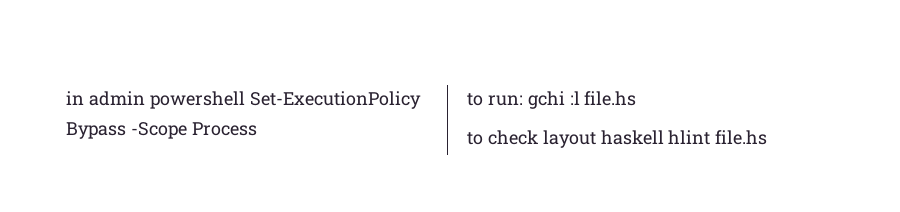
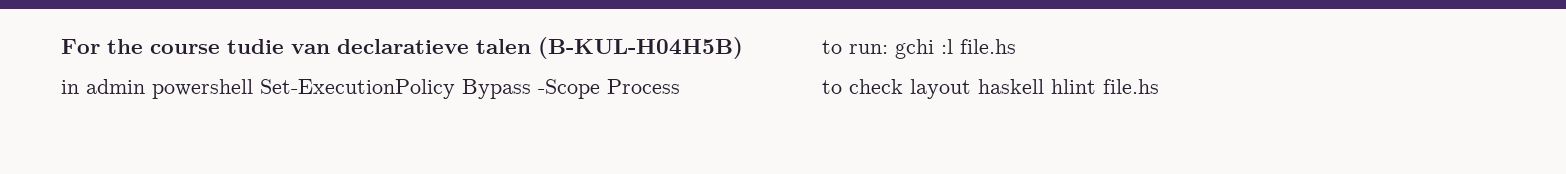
(66, 98) none -> [61,37,743,59] For the course tudie van declaratieve talen (B-KUL-H04H5B) //

